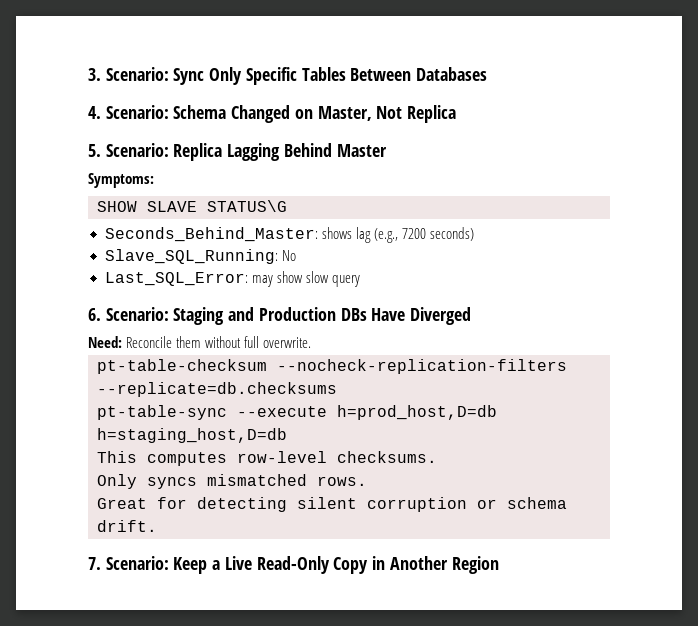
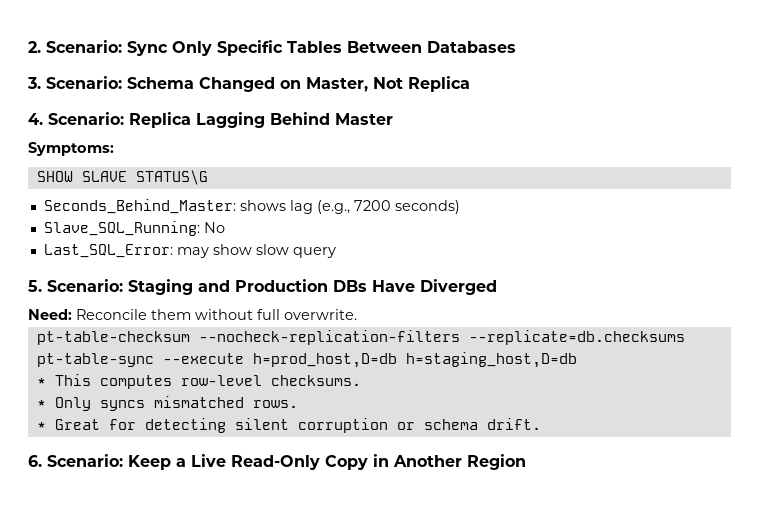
[88,68,101,81] 3. -> [28,41,41,53] 2.
[88,106,101,119] 4. -> [27,77,41,89] 3.
[88,144,101,157] 5. -> [28,113,43,125] 4.
[88,308,101,321] 6. -> [28,280,42,292] 5.
(287, 435) none -> [36,378,46,386] *
(437, 457) none -> [36,400,46,408] *
(367, 481) none -> [36,422,46,430] *
[88,557,101,570] 7. -> [28,455,42,467] 6.

